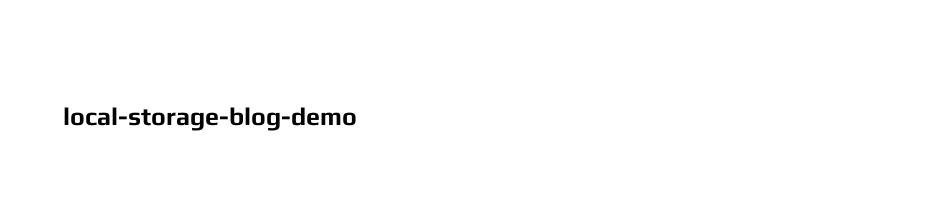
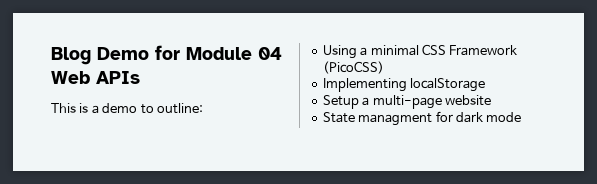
[63,107,357,131] local-storage-blog-demo -> [51,45,282,65] [51,71,140,84] [51,103,203,114] [322,44,518,59] [322,61,384,74] [322,78,486,92] [322,95,491,109] [322,111,522,126] Blog Demo for Module 04 Web APIs // This is a demo to outline: // Using a minimal CSS Framework (PicoCSS) // Implementing localStorage // Setup a multi-page website // State managment for dark mode

